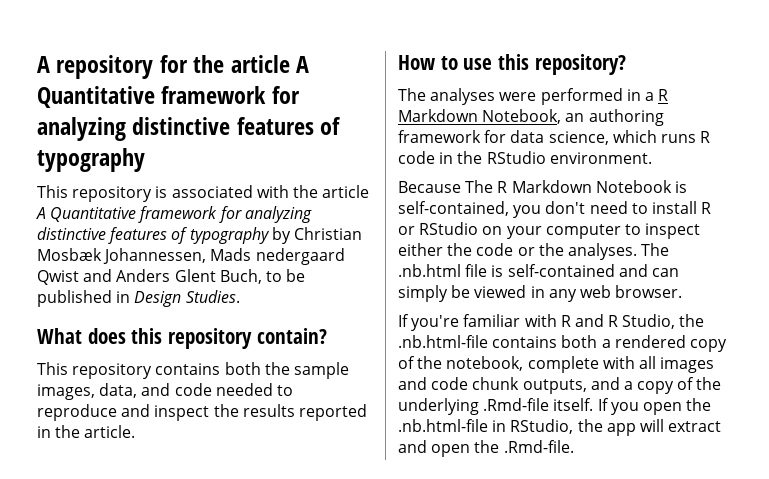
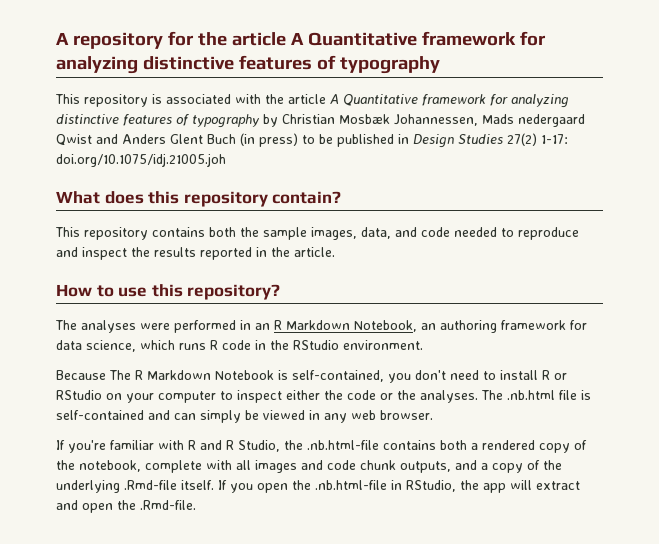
[219,269,262,284] Buch, -> [207,133,298,147] Buch (in press)
[185,290,240,303] Studies. -> [458,133,568,146] [56,153,226,167] Studies 27(2) 1-17: doi.org/10.1075/idj.21005.joh
[644,92,654,101] a -> [255,323,270,330] an

